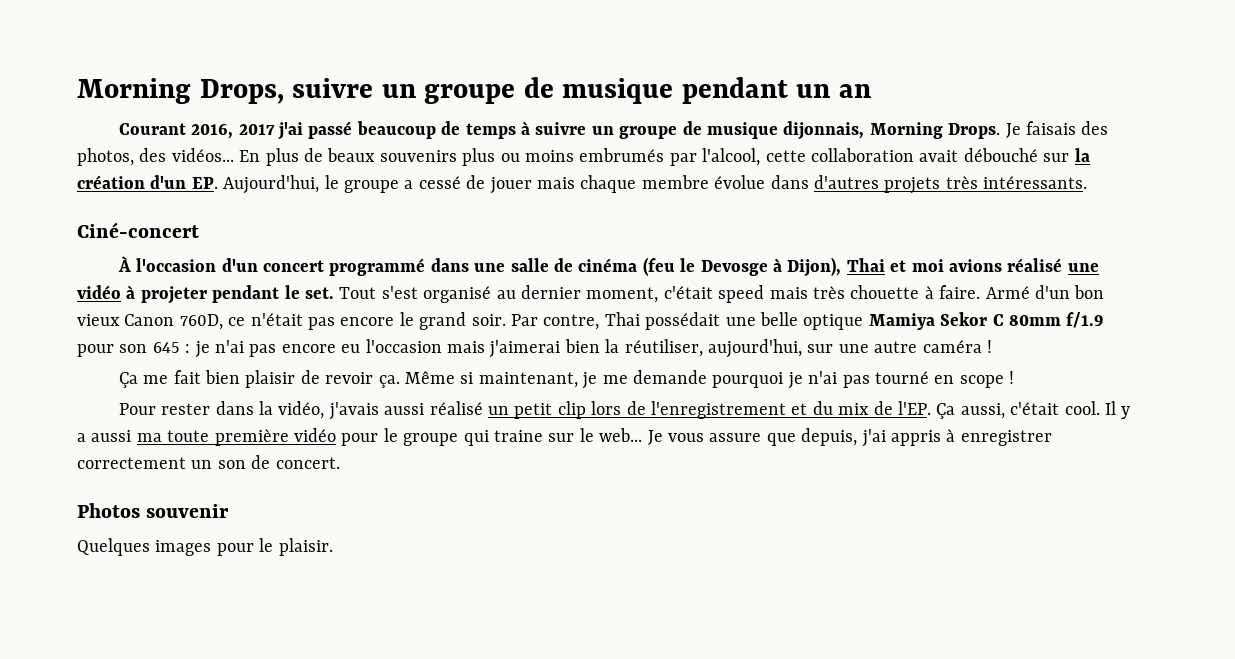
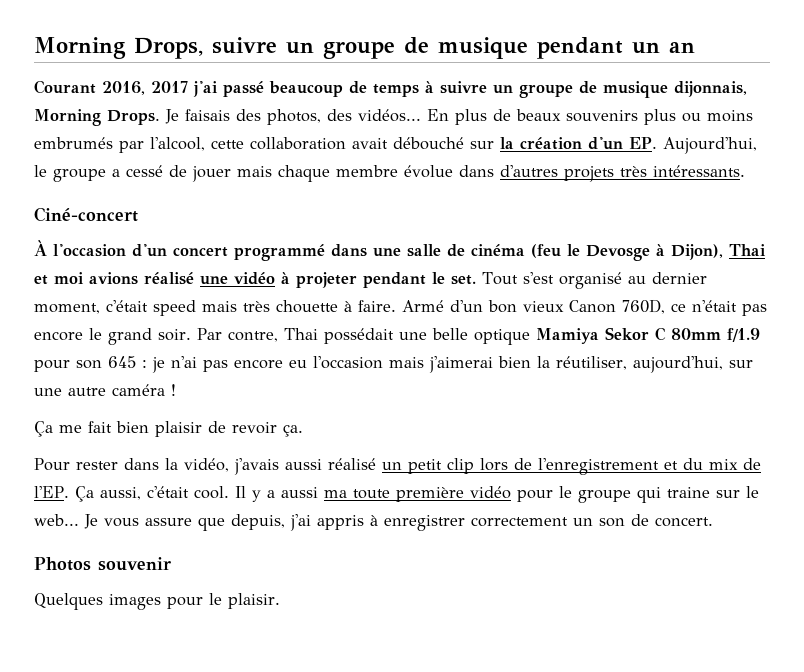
[404,370,1015,389] Même si maintenant, je me demande pourquoi je n'ai pas tourné en scope ! -> (303, 430) none

